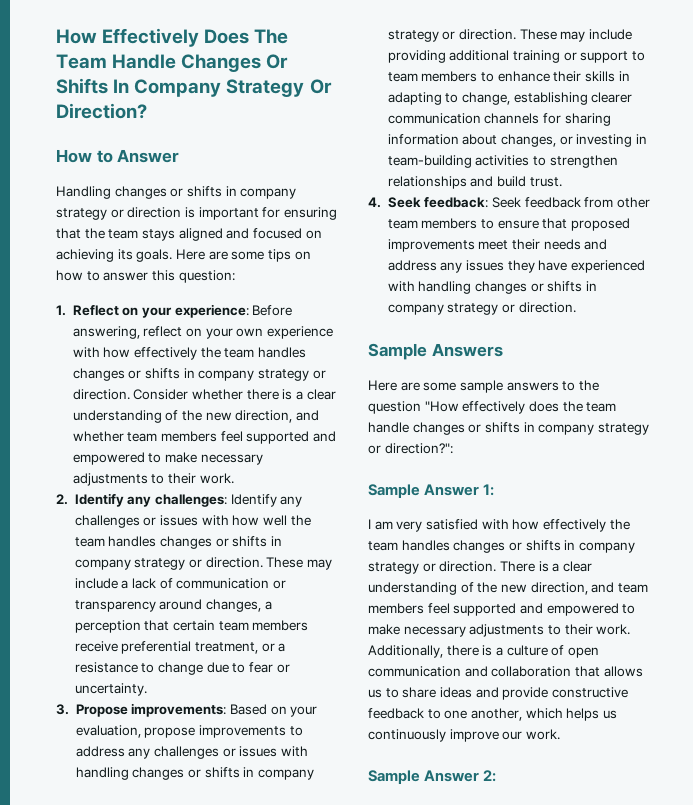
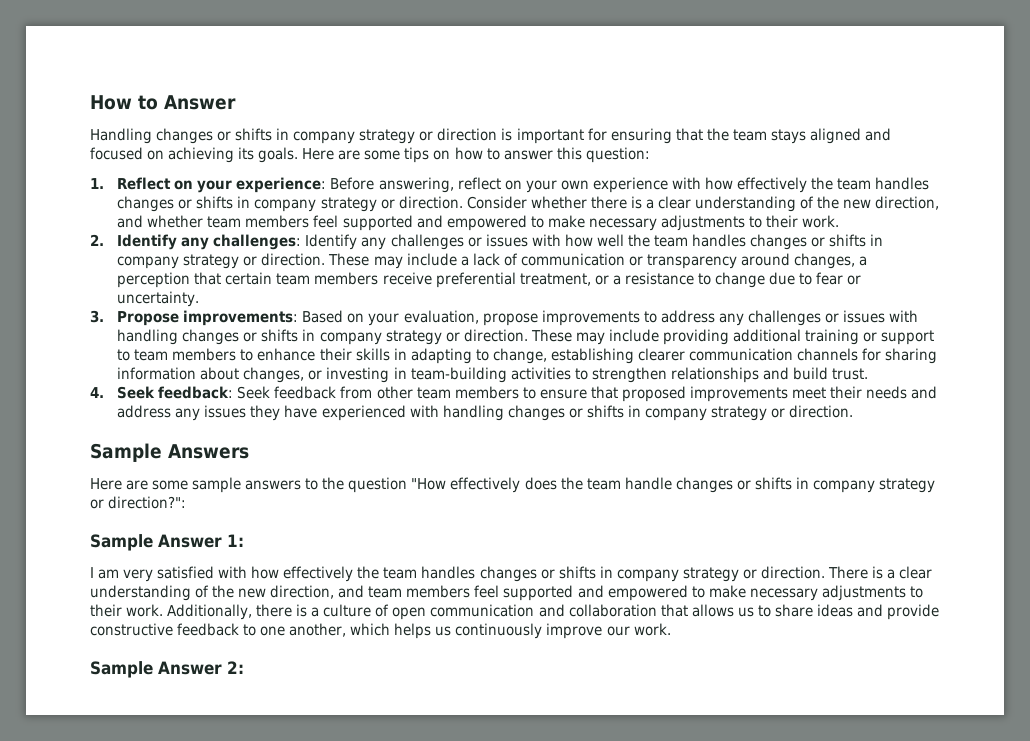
[56,28,289,47] [56,54,289,72] [56,78,332,97] [56,103,147,119] [56,149,92,163] How Effectively Does The Team Handle Changes Or Shifts In Company Strategy Or Direction? // How -> [90,95,132,110] How

